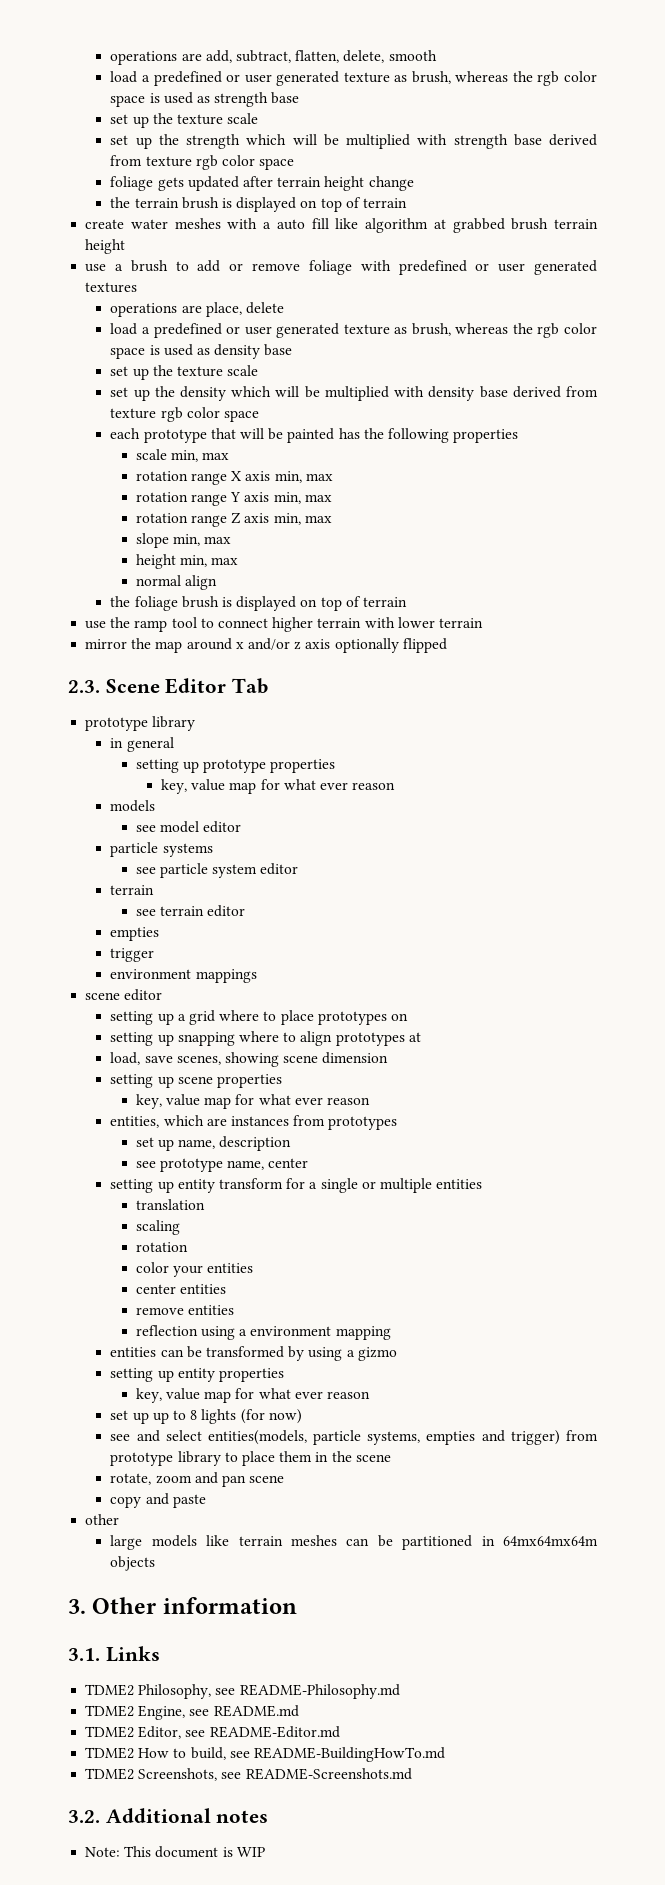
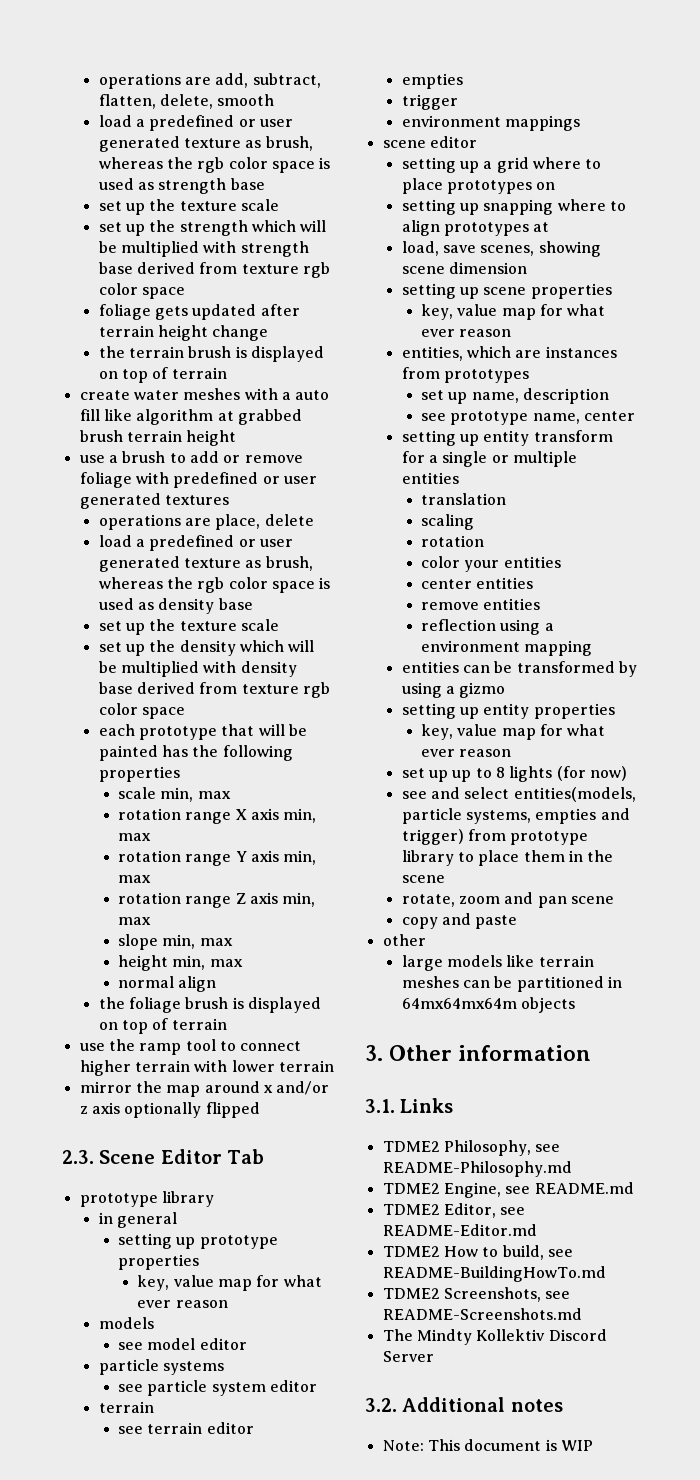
(412, 1774) none -> [382,1329,607,1345] [382,1351,434,1362] // The Mindty Kollektiv Discord Server

